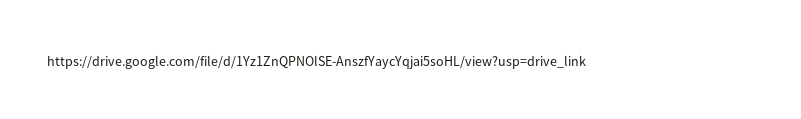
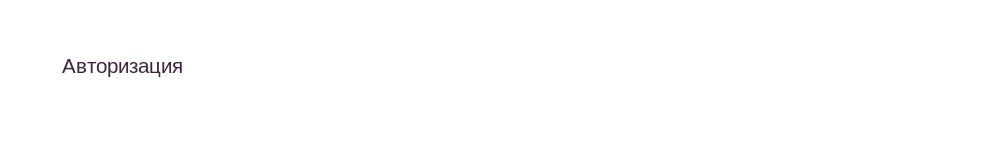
[47,55,586,69] https://drive.google.com/file/d/1Yz1ZnQPNOlSE-AnszfYaycYqjai5soHL/view?usp=drive_link -> [62,59,183,77] Авторизация

